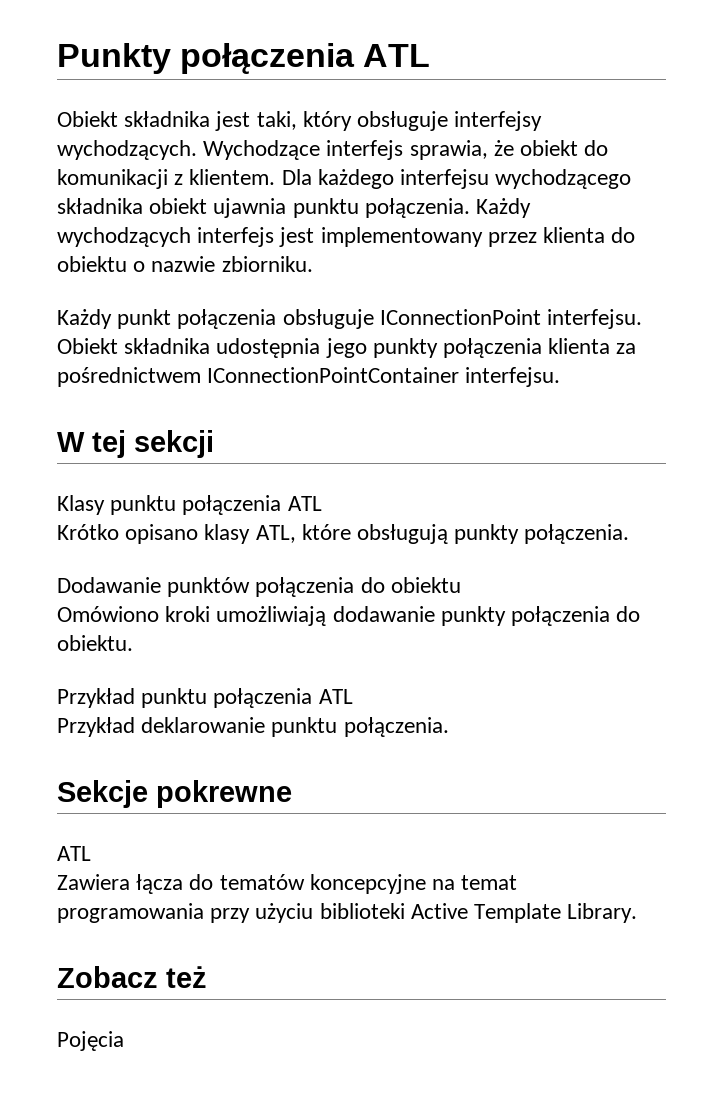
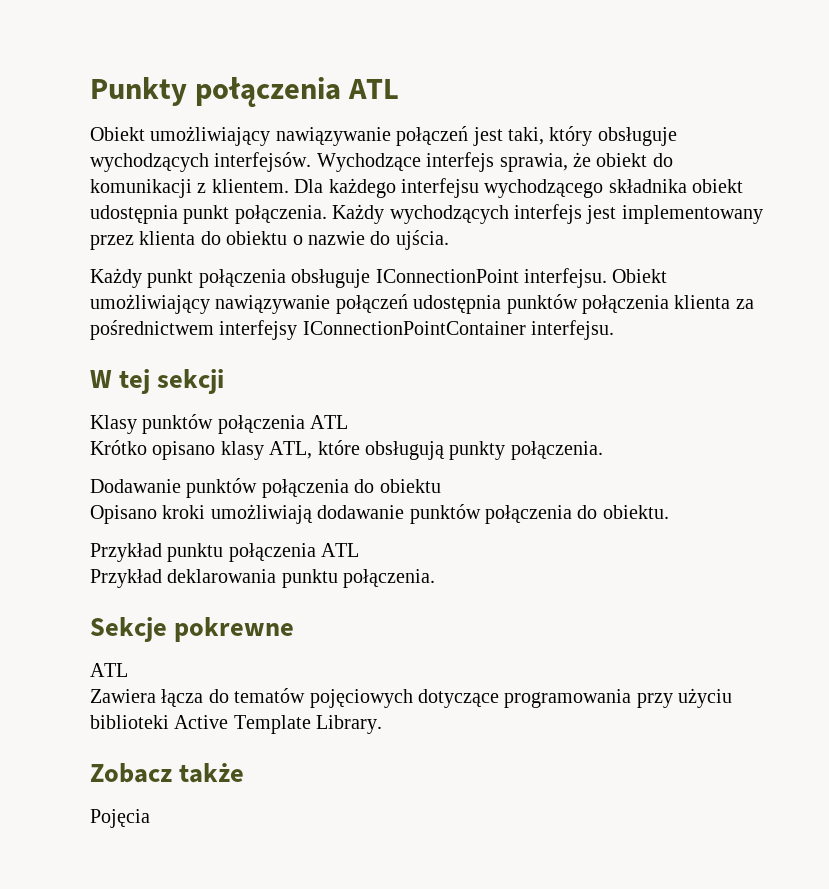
[124,111,211,127] składnika -> [150,126,469,146] umożliwiający nawiązywanie połączeń
[454,111,543,131] [57,140,197,160] interfejsy wychodzących. -> [90,152,312,172] wychodzących interfejsów.
[213,198,359,218] ujawnia punktu -> [90,205,230,224] udostępnia punkt
[221,256,313,272] zbiorniku. -> [370,230,449,250] do ujścia.
[124,338,438,358] składnika udostępnia jego punkty -> [90,294,578,314] umożliwiający nawiązywanie połączeń udostępnia punktów
(201, 377) none -> [219,320,298,340] interfejsy
[110,495,177,515] punktu -> [142,414,214,434] punktów
[57,606,159,622] Omówiono -> [90,505,157,524] Opisano
[440,606,506,626] punkty -> [409,504,481,524] punktów
[141,717,266,733] deklarowanie -> [167,569,277,583] deklarowania
[309,874,518,894] koncepcyjne na temat -> [309,689,499,708] pojęciowych dotyczące
[166,966,207,988] też -> [179,763,245,783] także

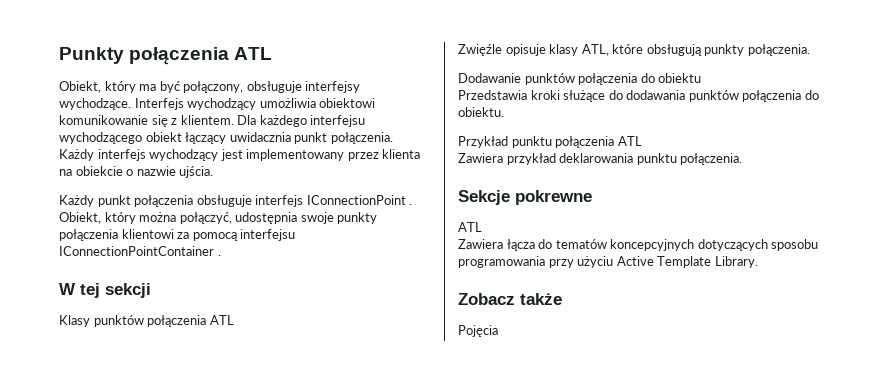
[90,126,677,146] [90,152,673,172] [90,179,192,198] Obiekt umożliwiający nawiązywanie połączeń jest taki, który obsługuje wychodzących interfejsów. Wychodzące interfejs sprawia, że obiekt do komunikacji -> [59,81,361,93] [59,98,376,110] [59,115,168,127] Obiekt, który ma być połączony, obsługuje interfejsy wychodzące. Interfejs wychodzący umożliwia obiektowi komunikowanie się
[608,179,744,193] [90,205,178,224] składnika obiekt udostępnia -> [145,132,291,144] obiekt łączący uwidacznia
[389,204,582,224] wychodzących interfejs -> [97,149,219,161] interfejs wychodzący
[200,231,288,245] do obiektu -> [59,166,123,176] na obiekcie
[370,231,391,245] do -> (176, 171) none
[375,268,668,288] [90,294,754,314] [90,320,615,340] IConnectionPoint interfejsu. Obiekt umożliwiający nawiązywanie połączeń udostępnia punktów połączenia klienta za pośrednictwem interfejsy IConnectionPointContainer interfejsu. -> [255,195,413,207] [59,212,378,224] [59,229,296,241] [59,246,221,256] interfejs IConnectionPoint . Obiekt, który można połączyć, udostępnia swoje punkty połączenia klientowi za pomocą interfejsu IConnectionPointContainer .
[90,440,216,460] Krótko opisano -> [458,44,546,56] Zwięźle opisuje
[90,504,405,524] Opisano kroki umożliwiają dodawanie -> [458,90,686,102] Przedstawia kroki służące do dodawania
[90,569,162,588] Przykład -> [458,153,556,165] Zawiera przykład
[309,689,499,708] pojęciowych dotyczące -> [610,239,819,251] koncepcyjnych dotyczących sposobu
[90,715,169,729] biblioteki -> (614, 262) none

